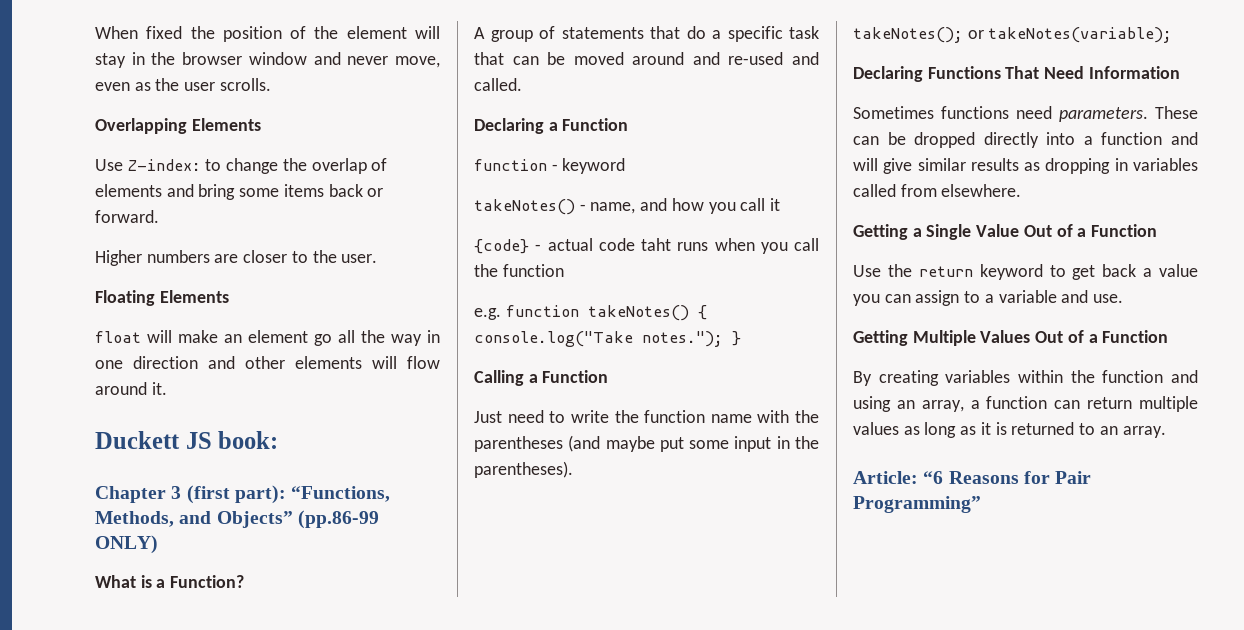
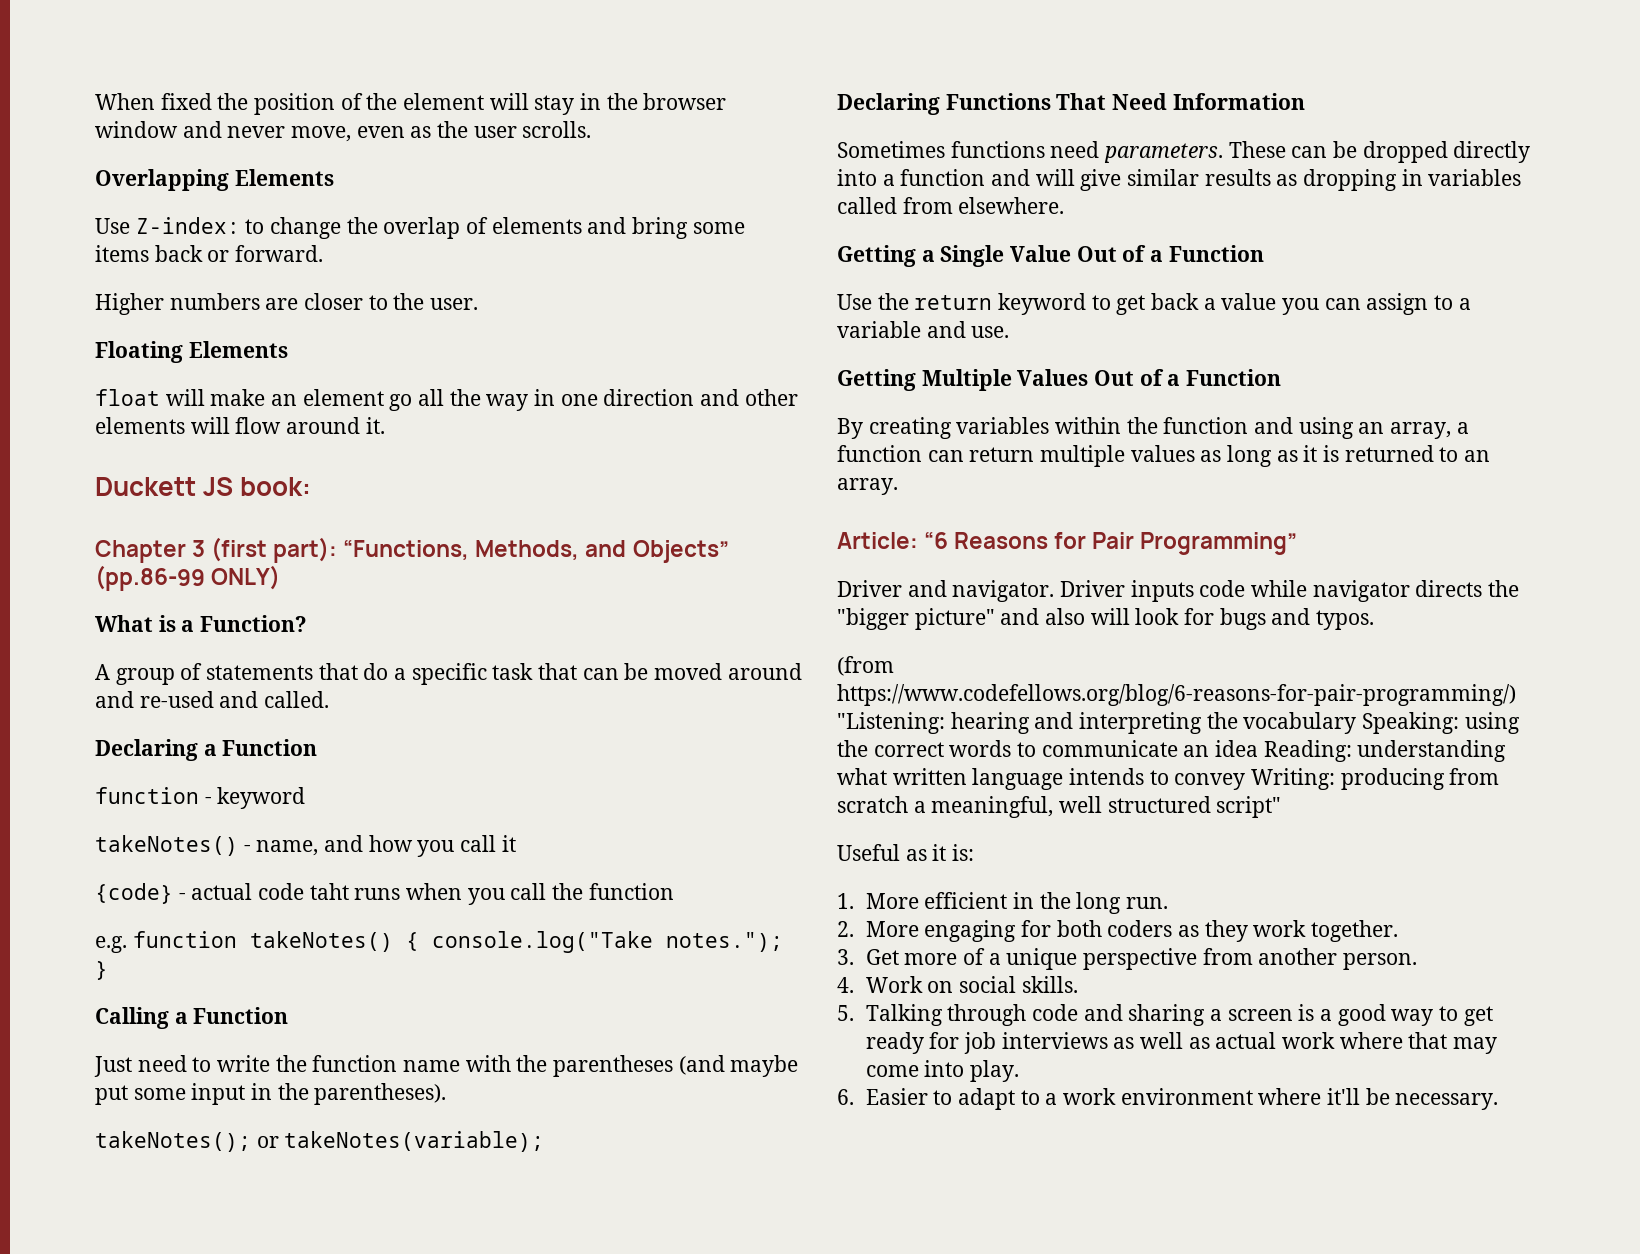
(981, 504) none -> [837,580,1520,602] [837,608,1375,630] [837,656,894,676] [837,684,1516,706] [837,712,1520,734] [837,740,1507,762] [837,768,1500,790] [837,796,1282,818] [837,844,975,861] [837,892,1168,914] [837,920,1399,942] [837,948,1418,970] [837,976,1078,993] [837,1004,1493,1026] [865,1032,1498,1054] [865,1060,1019,1082] [837,1088,1499,1110] // Driver and navigator. Driver inputs code while navigator directs the "bigger picture" and also will look for bugs and typos. // (from https://www.codefellows.org/blog/6-reasons-for-pair-programming/) "Listening: hearing and interpreting the vocabulary Speaking: using the correct words to communicate an idea Reading: understanding what written language intends to convey Writing: producing from scratch a meaningful, well structured script" // Useful as it is: // 1. More efficient in the long run. // 2. More engaging for both coders as they work together. // 3. Get more of a unique perspective from another person. // 4. Work on social skills. // 5. Talking through code and sharing a screen is a good way to get ready for job interviews as well as actual work where that may come into play. // 6. Easier to adapt to a work environment where it'll be necessary.

